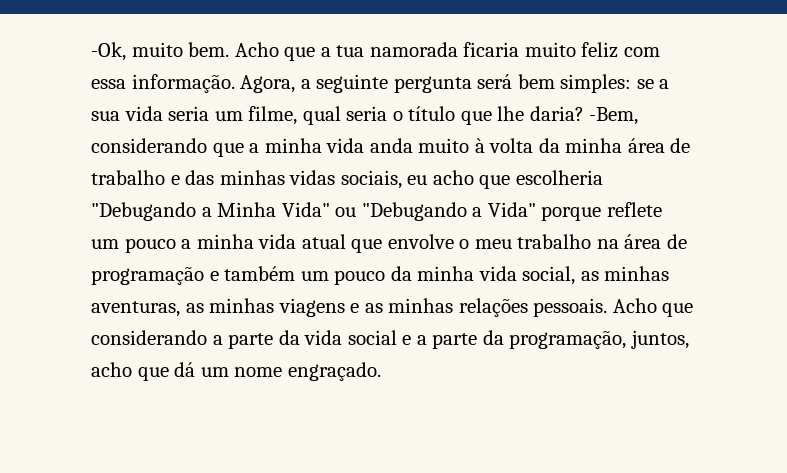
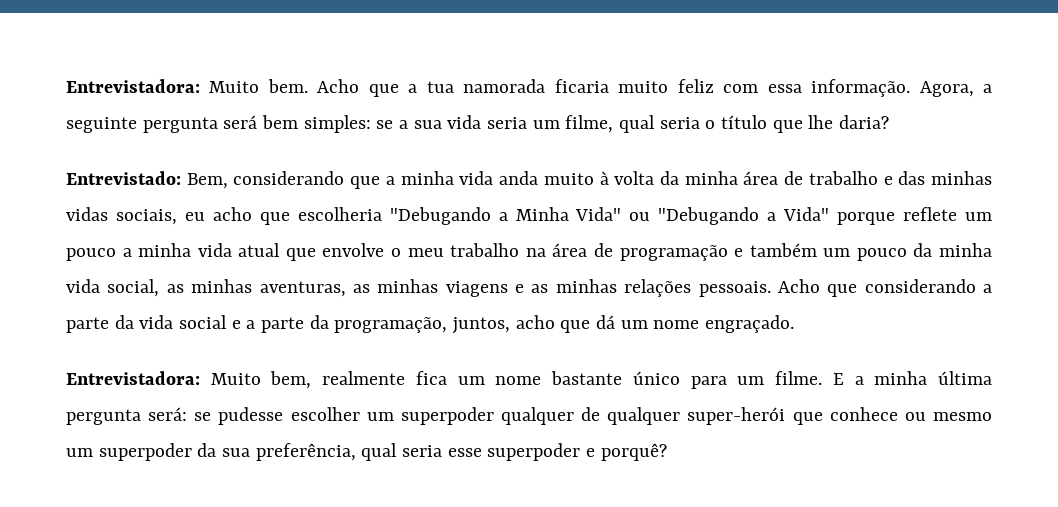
[91,42,183,61] -Ok, muito -> [66,79,260,93] Entrevistadora: Muito
[589,107,639,125] -Bem, -> [66,171,228,189] // Entrevistado: Bem,
(381, 371) none -> [66,371,993,389] [66,407,992,425] [66,443,667,461] // Entrevistadora: Muito bem, realmente fica um nome bastante único para um filme. E a minha última pergunta será: se pudesse escolher um superpoder qualquer de qualquer super-herói que conhece ou mesmo um superpoder da sua preferência, qual seria esse superpoder e porquê?

